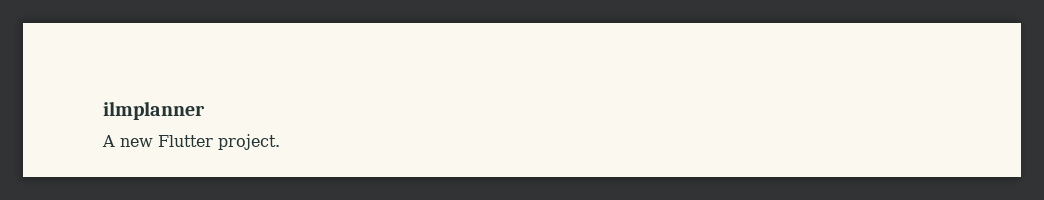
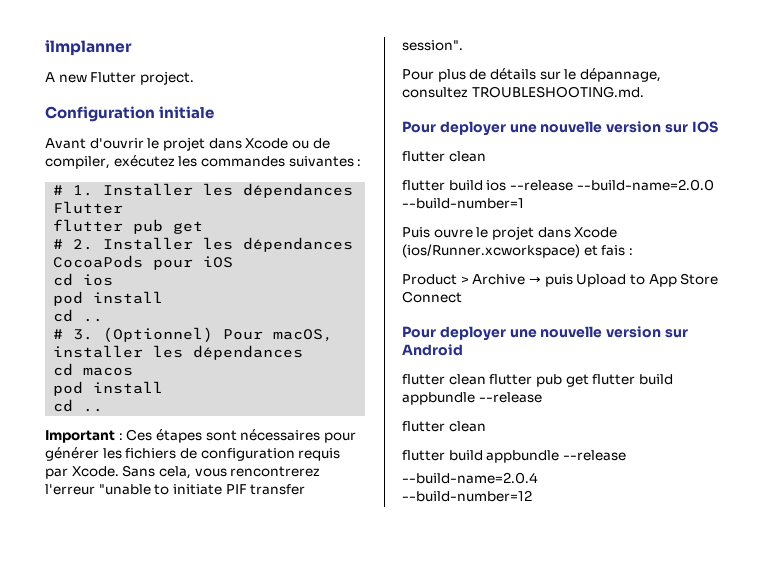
(280, 142) none -> [45,106,215,122] [45,137,330,151] [45,155,362,169] [53,183,354,198] [53,201,124,214] [53,219,204,234] [53,237,354,252] [53,255,234,270] [53,273,114,286] [53,291,164,306] [53,309,104,322] [53,327,334,343] [53,345,304,360] [53,363,134,376] [53,381,164,396] [53,399,104,412] [45,429,356,443] [45,447,341,461] [45,465,321,479] [45,484,306,495] [402,40,463,51] [402,68,661,82] [402,86,644,98] [402,121,718,136] [402,151,486,162] [402,179,714,191] [402,198,524,209] [402,226,618,240] [402,244,633,258] [402,273,719,287] [402,291,462,303] [402,326,688,341] [402,344,463,356] [402,374,673,387] [402,392,542,405] [402,421,486,432] [402,450,626,463] [402,472,538,484] [402,490,532,502] // Configuration initiale // Avant d'ouvrir le projet dans Xcode ou de compiler, exécutez les commandes suivantes : // # 1. Installer les dépendances Flutter // flutter pub get // # 2. Installer les dépendances CocoaPods pour iOS // cd ios // pod install // cd .. // # 3. (Optionnel) Pour macOS, installer les dépendances // cd macos // pod install // cd .. // Important : Ces étapes sont nécessaires pour générer les fichiers de configuration requis par Xcode. Sans cela, vous rencontrerez l'erreur "unable to initiate PIF transfer session". // Pour plus de détails sur le dépannage, consultez TROUBLESHOOTING.md. // Pour deployer une nouvelle version sur IOS // flutter clean // flutter build ios --release --build-name=2.0.0 --build-number=1 // Puis ouvre le projet dans Xcode (ios/Runner.xcworkspace) et fais : // Product > Archive → puis Upload to App Store Connect // Pour deployer une nouvelle version sur Android // flutter clean flutter pub get flutter build appbundle --release // flutter clean // flutter build appbundle --release // --build-name=2.0.4 // --build-number=12

